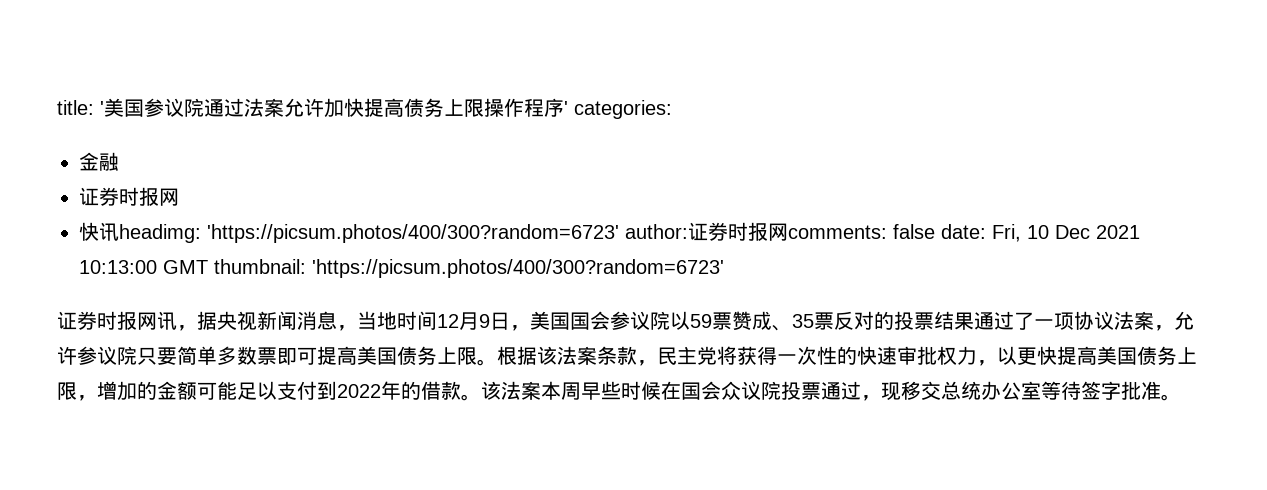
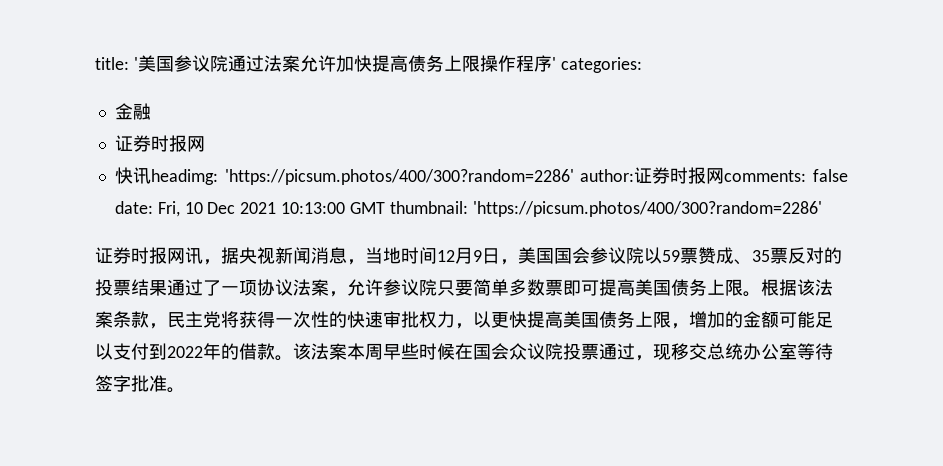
[207,224,619,243] 'https://picsum.photos/400/300?random=6723' -> [224,169,574,185] 'https://picsum.photos/400/300?random=2286'
[312,259,724,278] 'https://picsum.photos/400/300?random=6723' -> [472,201,822,217] 'https://picsum.photos/400/300?random=2286'

